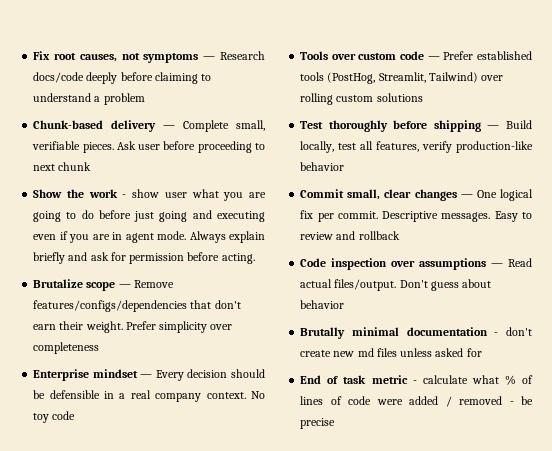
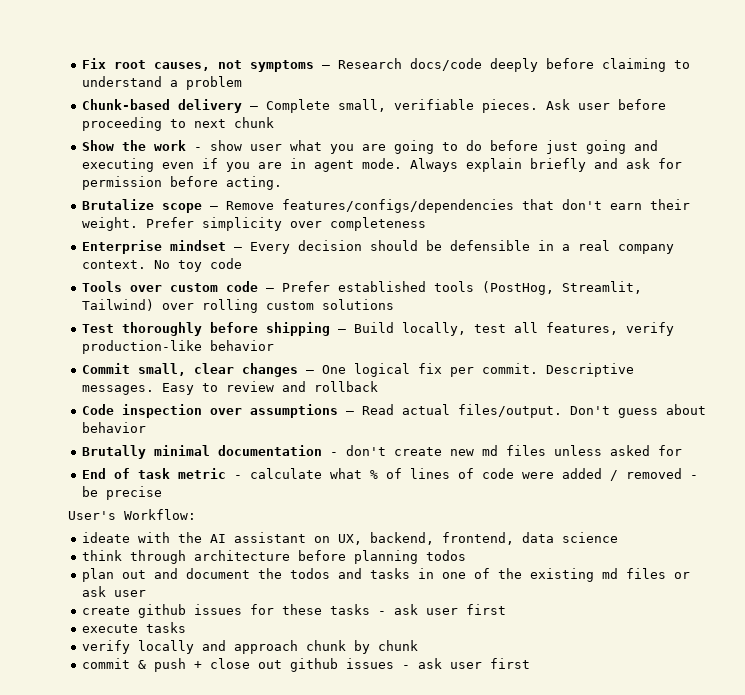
(336, 423) none -> [68,509,196,520] [82,532,619,545] [82,550,467,564] [82,568,691,582] [82,586,147,597] [82,604,507,618] [82,622,187,633] [82,640,419,654] [82,658,531,672] // User's Workflow: // ideate with the AI assistant on UX, backend, frontend, data science // think through architecture before planning todos // plan out and document the todos and tasks in one of the existing md files or ask user // create github issues for these tasks - ask user first // execute tasks // verify locally and approach chunk by chunk // commit & push + close out github issues - ask user first

